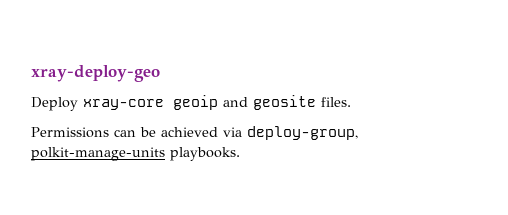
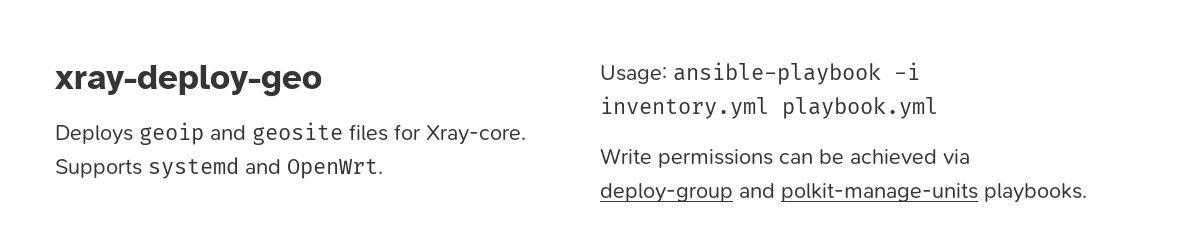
[31,97,164,111] Deploy xray-core -> [55,125,133,145] Deploys
[321,97,351,107] [31,127,109,138] files. // Permissions -> [349,124,526,145] [55,157,383,179] [600,62,920,85] [600,96,938,119] [600,148,773,168] files for Xray-core. Supports systemd and OpenWrt. // Usage: ansible-playbook -i inventory.yml playbook.yml // Write permissions
[247,126,358,140] deploy-group, -> [600,183,775,203] deploy-group and

